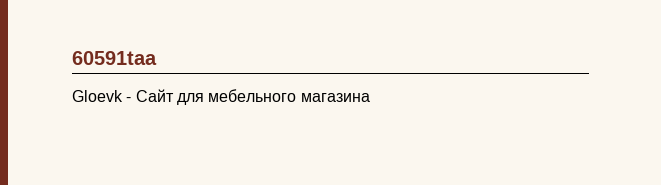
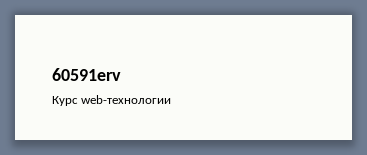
[72,51,157,65] [72,89,370,105] 60591taa // Gloevk - Сайт для мебельного магазина -> [52,68,121,81] [52,95,172,106] 60591erv // Курс web-технологии

